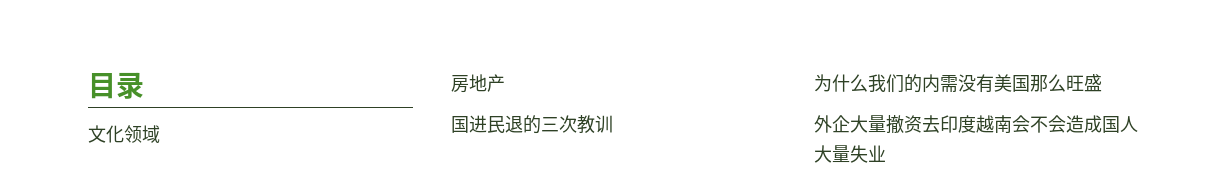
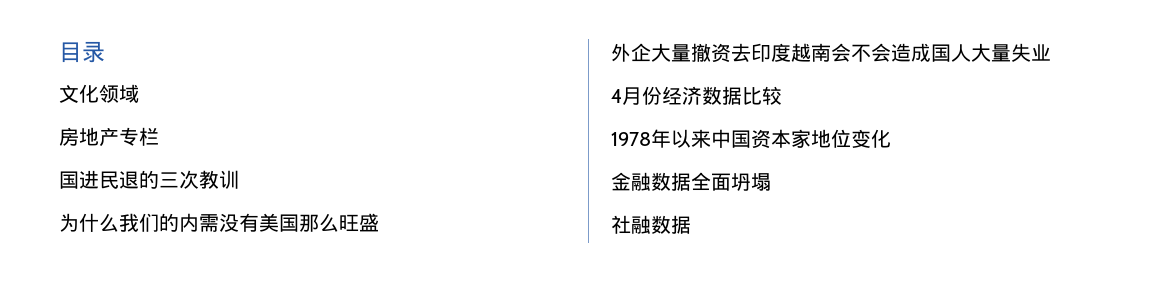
(505, 83) none -> [119,127,159,146] 专栏
(886, 153) none -> [611,86,782,105] [611,129,891,149] [611,172,771,191] [611,215,691,234] // 4月份经济数据比较 // 1978年以来中国资本家地位变化 // 金融数据全面坍塌 // 社融数据

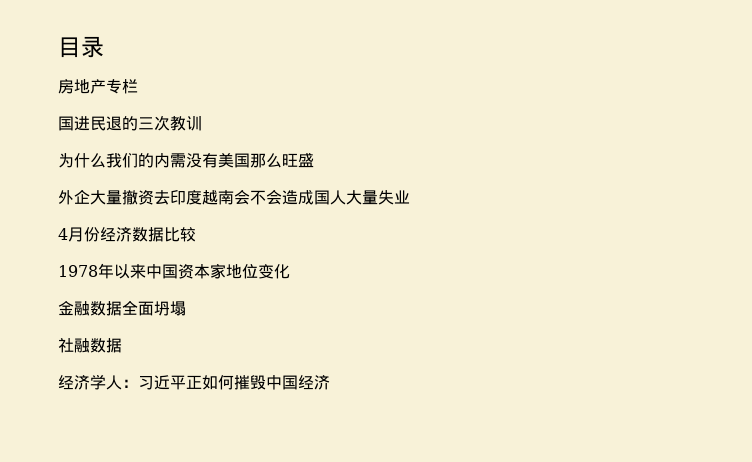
[59,84,139,103] // 文化领域 -> (104, 47) none
(691, 224) none -> [58,374,330,390] // 经济学人：习近平正如何摧毁中国经济

